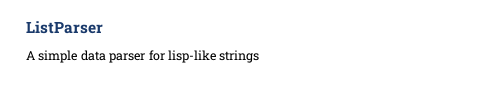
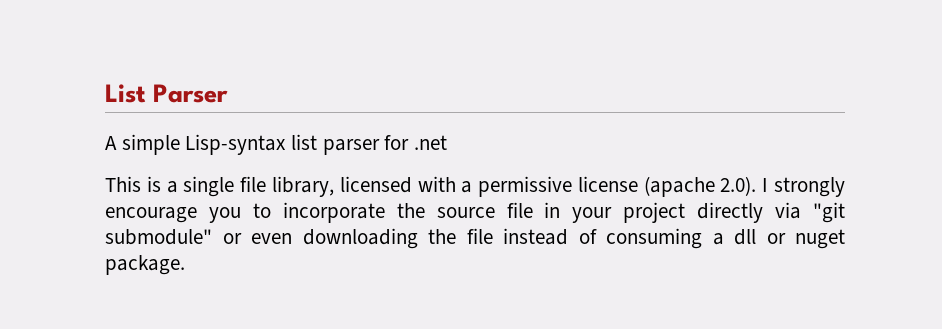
[26,21,103,34] ListParser -> [105,84,229,103] List Parser
[80,50,260,63] data parser for lisp-like strings -> [185,134,448,155] [105,176,846,197] [105,202,845,223] [105,228,845,249] [105,255,185,275] Lisp-syntax list parser for .net // This is a single file library, licensed with a permissive license (apache 2.0). I strongly encourage you to incorporate the source file in your project directly via "git submodule" or even downloading the file instead of consuming a dll or nuget package.

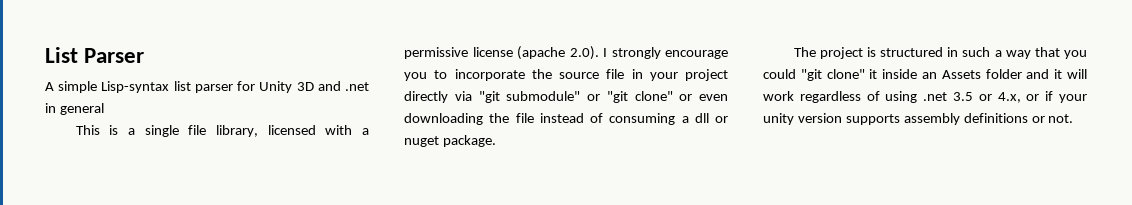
[414,135,448,150] .net -> [259,81,369,93] [45,103,104,115] Unity 3D and .net in general
(242, 238) none -> [606,91,693,103] "git clone" or
(185, 265) none -> [793,47,1087,59] [763,69,1087,81] [763,91,1087,103] [763,113,1074,125] // The project is structured in such a way that you could "git clone" it inside an Assets folder and it will work regardless of using .net 3.5 or 4.x, or if your unity version supports assembly definitions or not.

